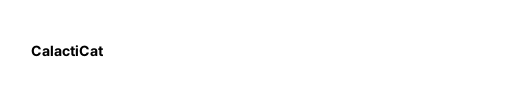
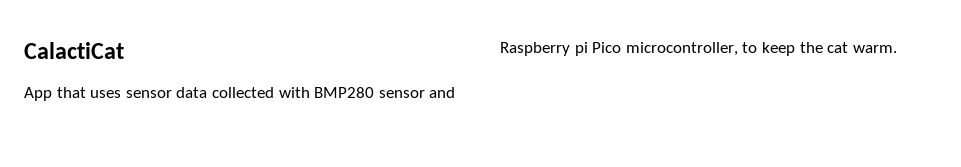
(103, 51) none -> [24,87,456,101] [500,42,897,56] // App that uses sensor data collected with BMP280 sensor and Raspberry pi Pico microcontroller, to keep the cat warm.

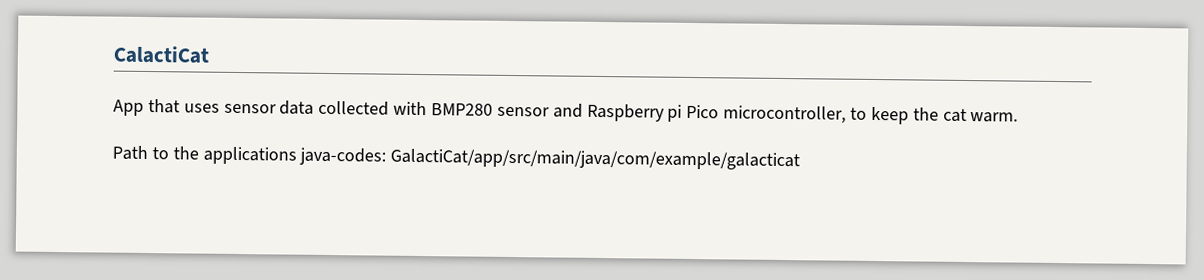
(897, 49) none -> [112,145,801,171] // Path to the applications java-codes: GalactiCat/app/src/main/java/com/example/galacticat

